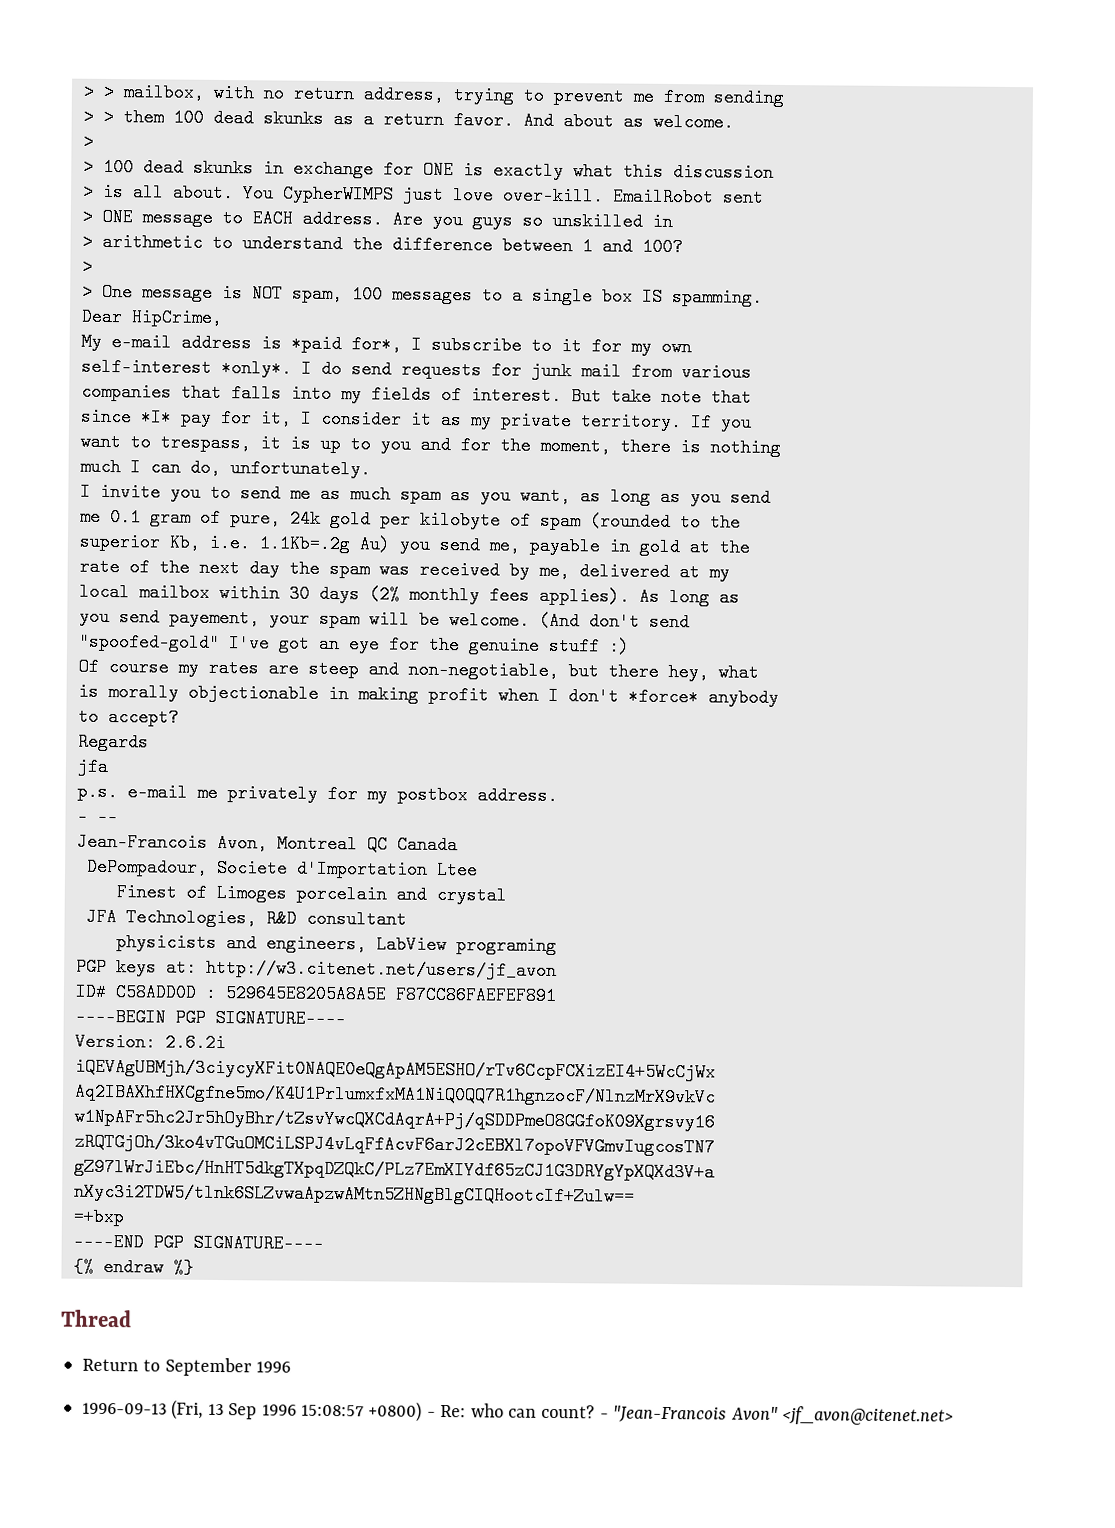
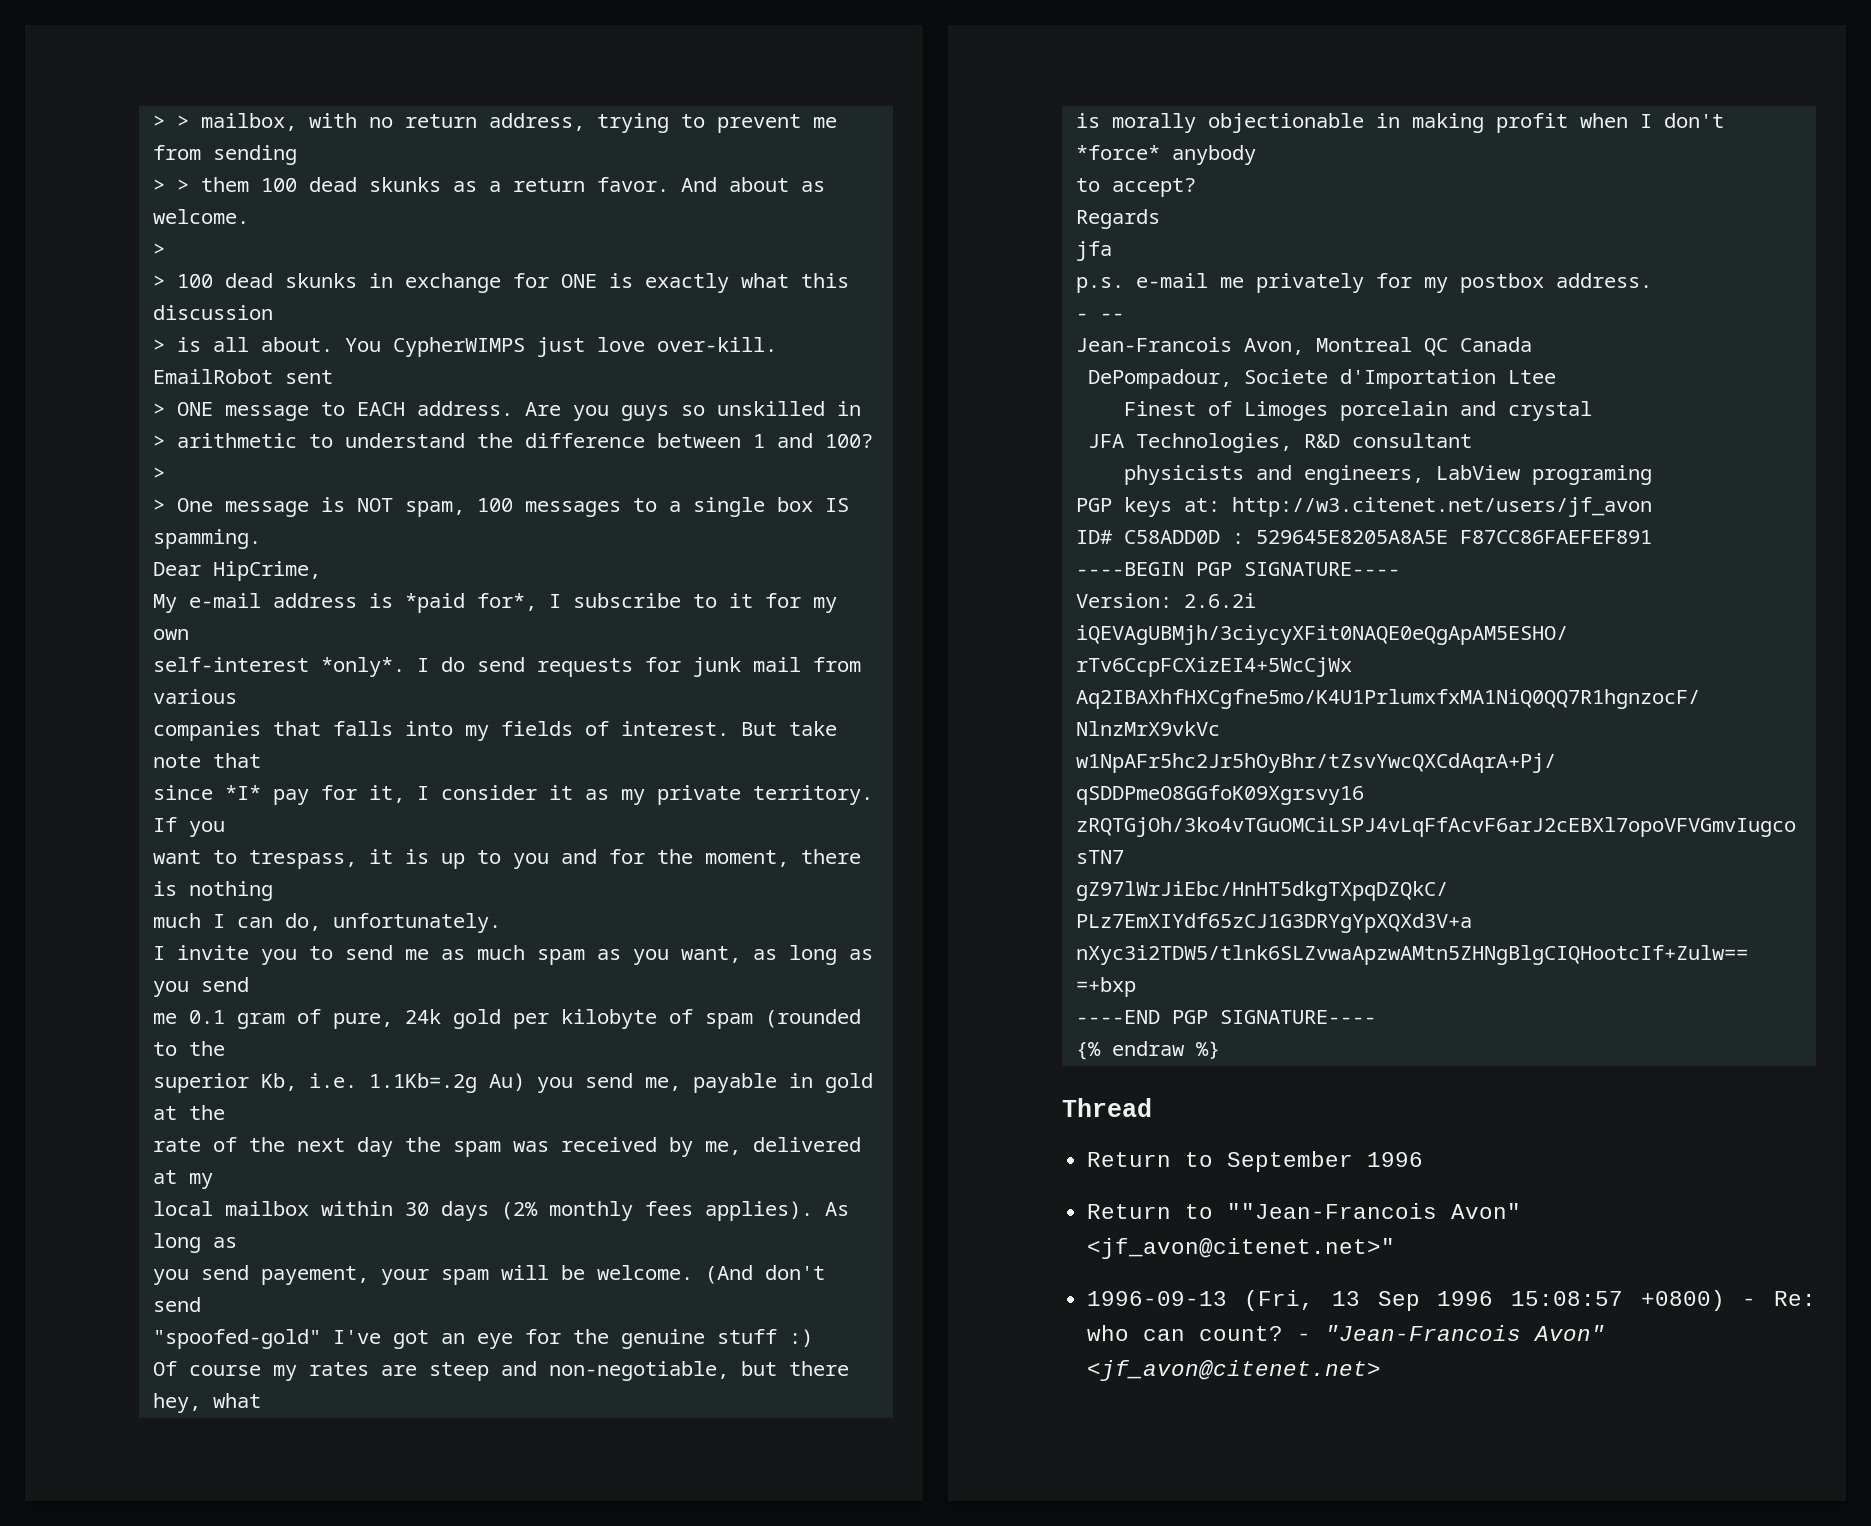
(292, 1367) none -> [1086,1203,1521,1219] [1086,1238,1395,1259] // Return to ""Jean-Francois Avon" <jf_avon@citenet.net>"

